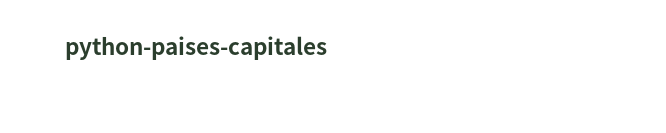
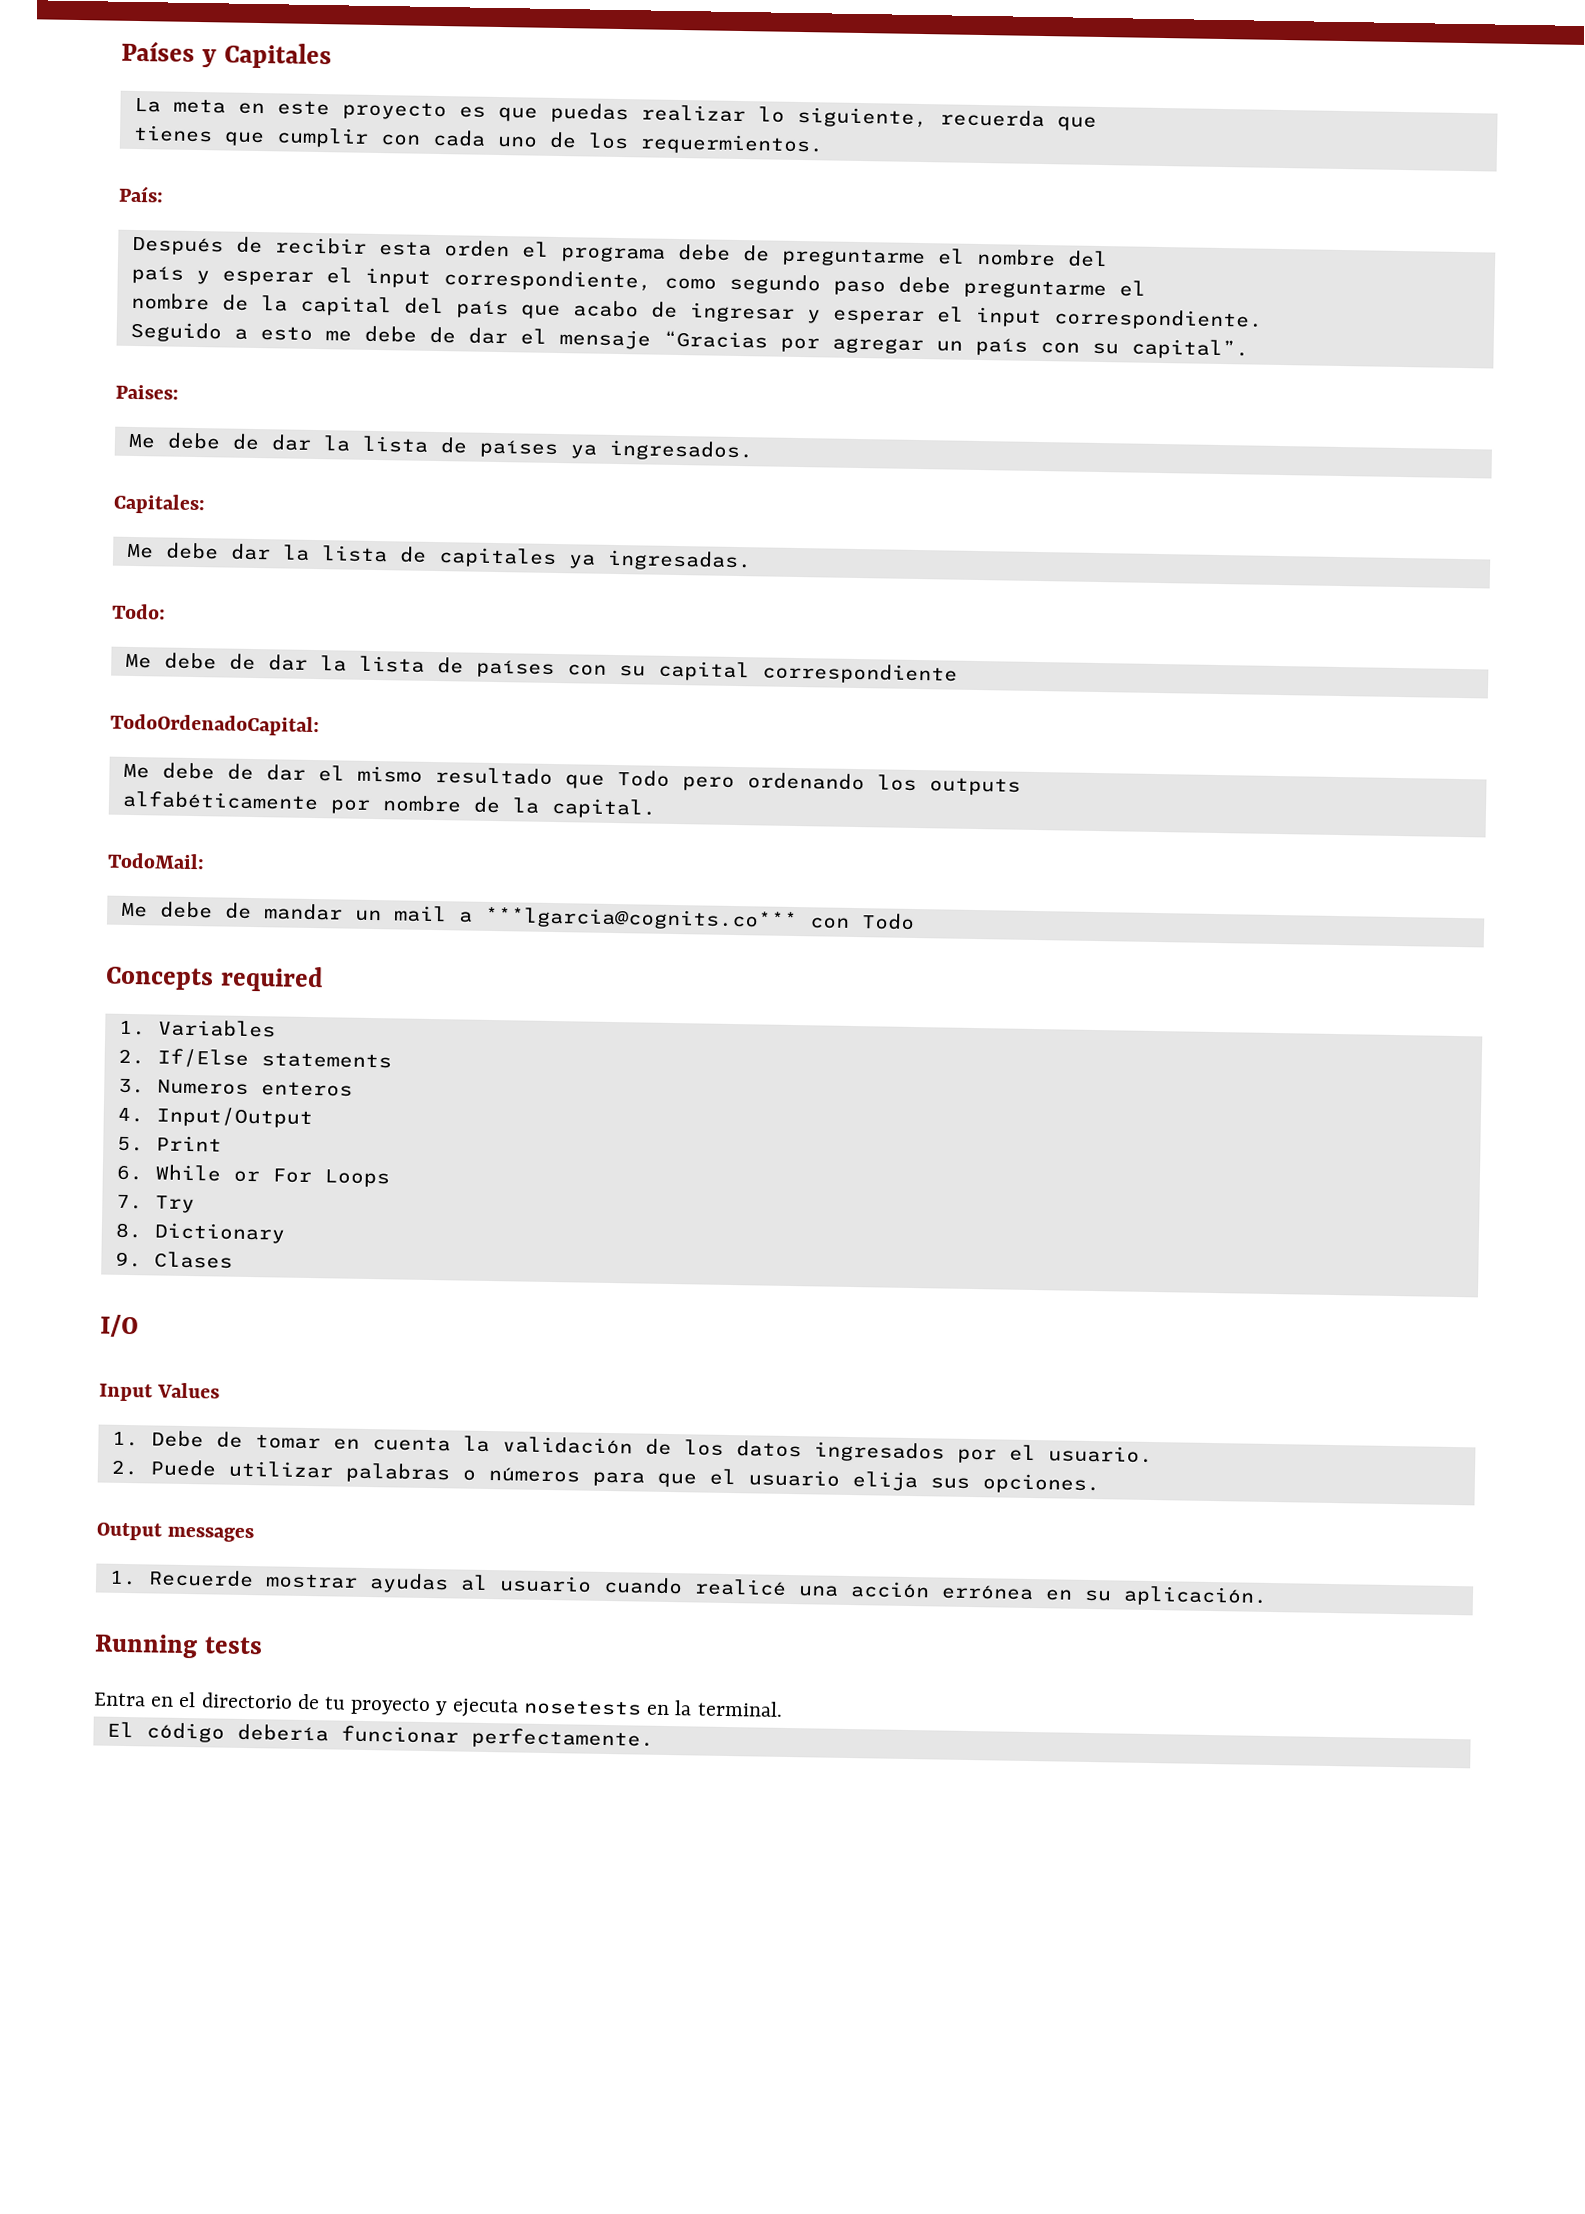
[65,36,327,60] python-paises-capitales -> [121,40,332,70] [133,97,1097,131] [132,124,824,156] [118,185,164,203] [131,236,1108,268] [130,265,1146,300] [130,292,1263,331] [129,321,1249,360] [115,384,179,400] [127,432,754,462] [113,493,206,515] [126,542,752,572] [112,603,166,620] [124,652,958,685] [110,713,320,737] [122,762,1021,796] [121,790,657,819] [107,852,205,870] [120,901,915,932] [105,965,324,993] [118,1019,276,1038] [117,1048,392,1069] [117,1078,353,1097] [116,1106,313,1129] [116,1135,222,1152] [115,1164,390,1188] [115,1194,195,1214] [114,1222,285,1244] [114,1251,233,1269] [100,1314,139,1338] [99,1382,221,1402] [111,1430,1153,1464] [110,1459,1100,1495] [96,1522,255,1543] [108,1569,1268,1607] [94,1633,263,1659] [93,1691,783,1718] [106,1721,654,1750] Países y Capitales // La meta en este proyecto es que puedas realizar lo siguiente, recuerda que // tienes que cumplir con cada uno de los requermientos. // País: // Después de recibir esta orden el programa debe de preguntarme el nombre del // país y esperar el input correspondiente, como segundo paso debe preguntarme el // nombre de la capital del país que acabo de ingresar y esperar el input correspondiente. // Seguido a esto me debe de dar el mensaje “Gracias por agregar un país con su capital”. // Paises: // Me debe de dar la lista de países ya ingresados. // Capitales: // Me debe dar la lista de capitales ya ingresadas. // Todo: // Me debe de dar la lista de países con su capital correspondiente // TodoOrdenadoCapital: // Me debe de dar el mismo resultado que Todo pero ordenando los outputs // alfabéticamente por nombre de la capital. // TodoMail: // Me debe de mandar un mail a ***lgarcia@cognits.co*** con Todo // Concepts required // 1. Variables // 2. If/Else statements // 3. Numeros enteros // 4. Input/Output // 5. Print // 6. While or For Loops // 7. Try // 8. Dictionary // 9. Clases // I/O // Input Values // 1. Debe de tomar en cuenta la validación de los datos ingresados por el usuario. // 2. Puede utilizar palabras o números para que el usuario elija sus opciones. // Output messages // 1. Recuerde mostrar ayudas al usuario cuando realicé una acción errónea en su aplicación. // Running tests // Entra en el directorio de tu proyecto y ejecuta nosetests en la terminal. // El código debería funcionar perfectamente.

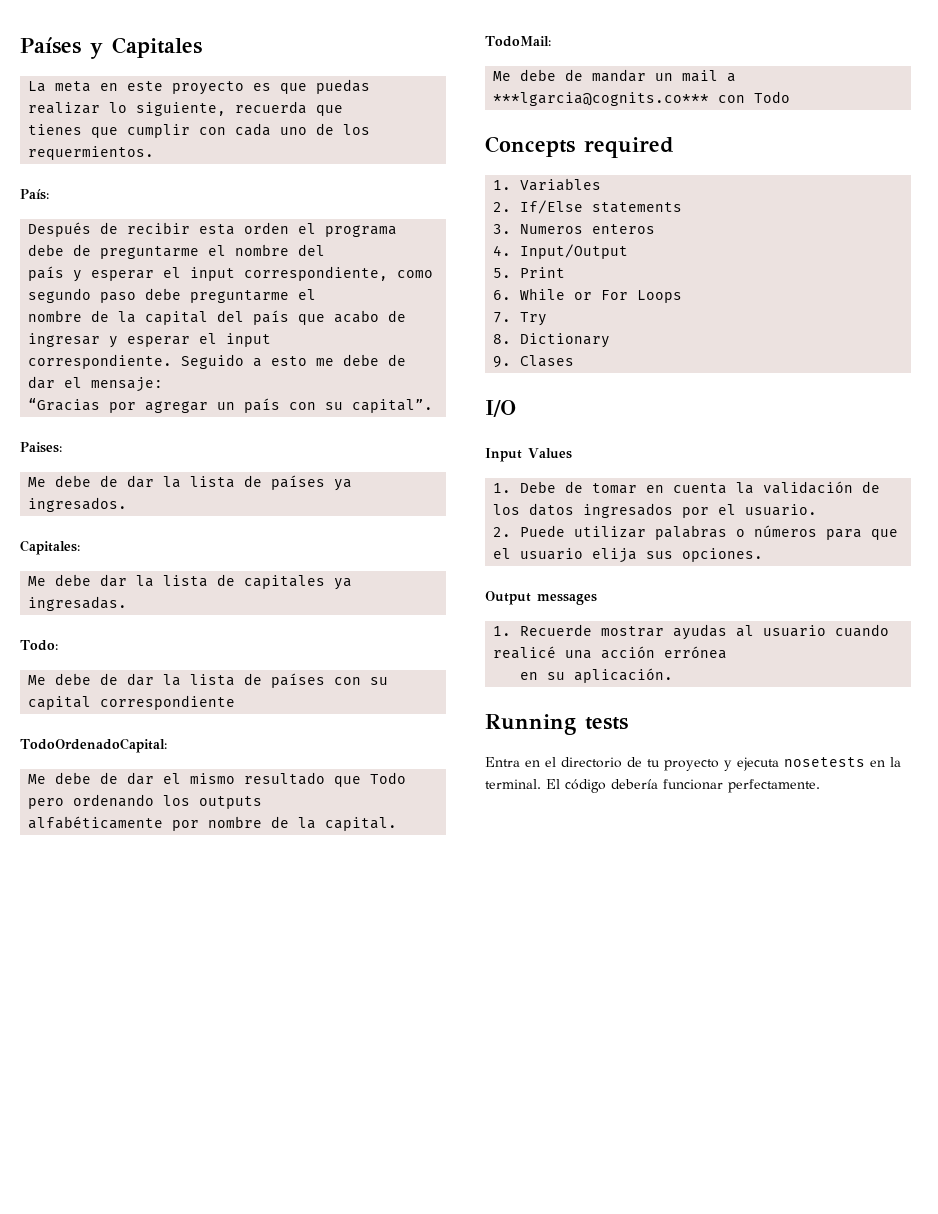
(1042, 317) none -> (272, 340) //
(1263, 319) // -> (173, 361) none
[558,329,651,350] mensaje -> [91,377,164,392] mensaje: //
(1034, 1592) none -> (728, 652) //
(783, 1708) // -> (541, 784) none

